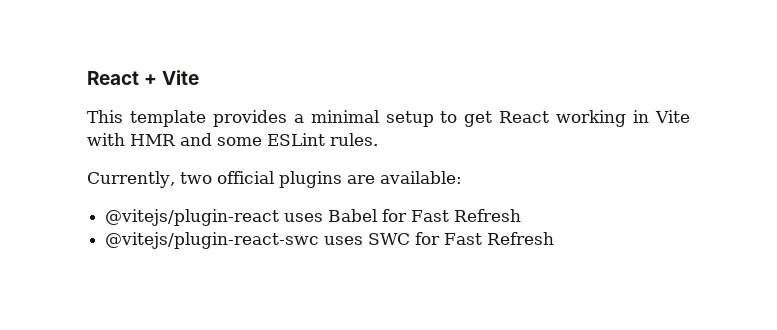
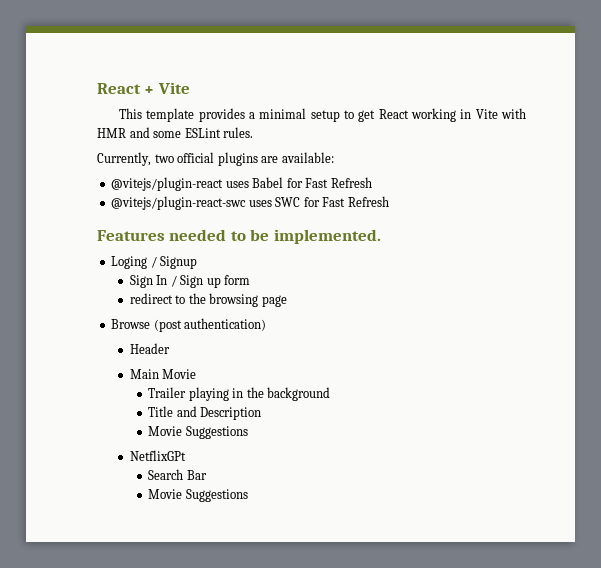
(555, 238) none -> [97,229,381,244] [111,256,198,269] [129,275,251,288] [129,293,287,307] [111,318,267,332] [129,343,170,354] [129,369,197,379] [148,387,331,401] [148,406,262,420] [148,426,248,439] [129,450,186,461] [148,469,207,480] [148,489,248,502] // Features needed to be implemented. // Loging / Signup // Sign In / Sign up form // redirect to the browsing page // Browse (post authentication) // Header // Main Movie // Trailer playing in the background // Title and Description // Movie Suggestions // NetflixGPt // Search Bar // Movie Suggestions

